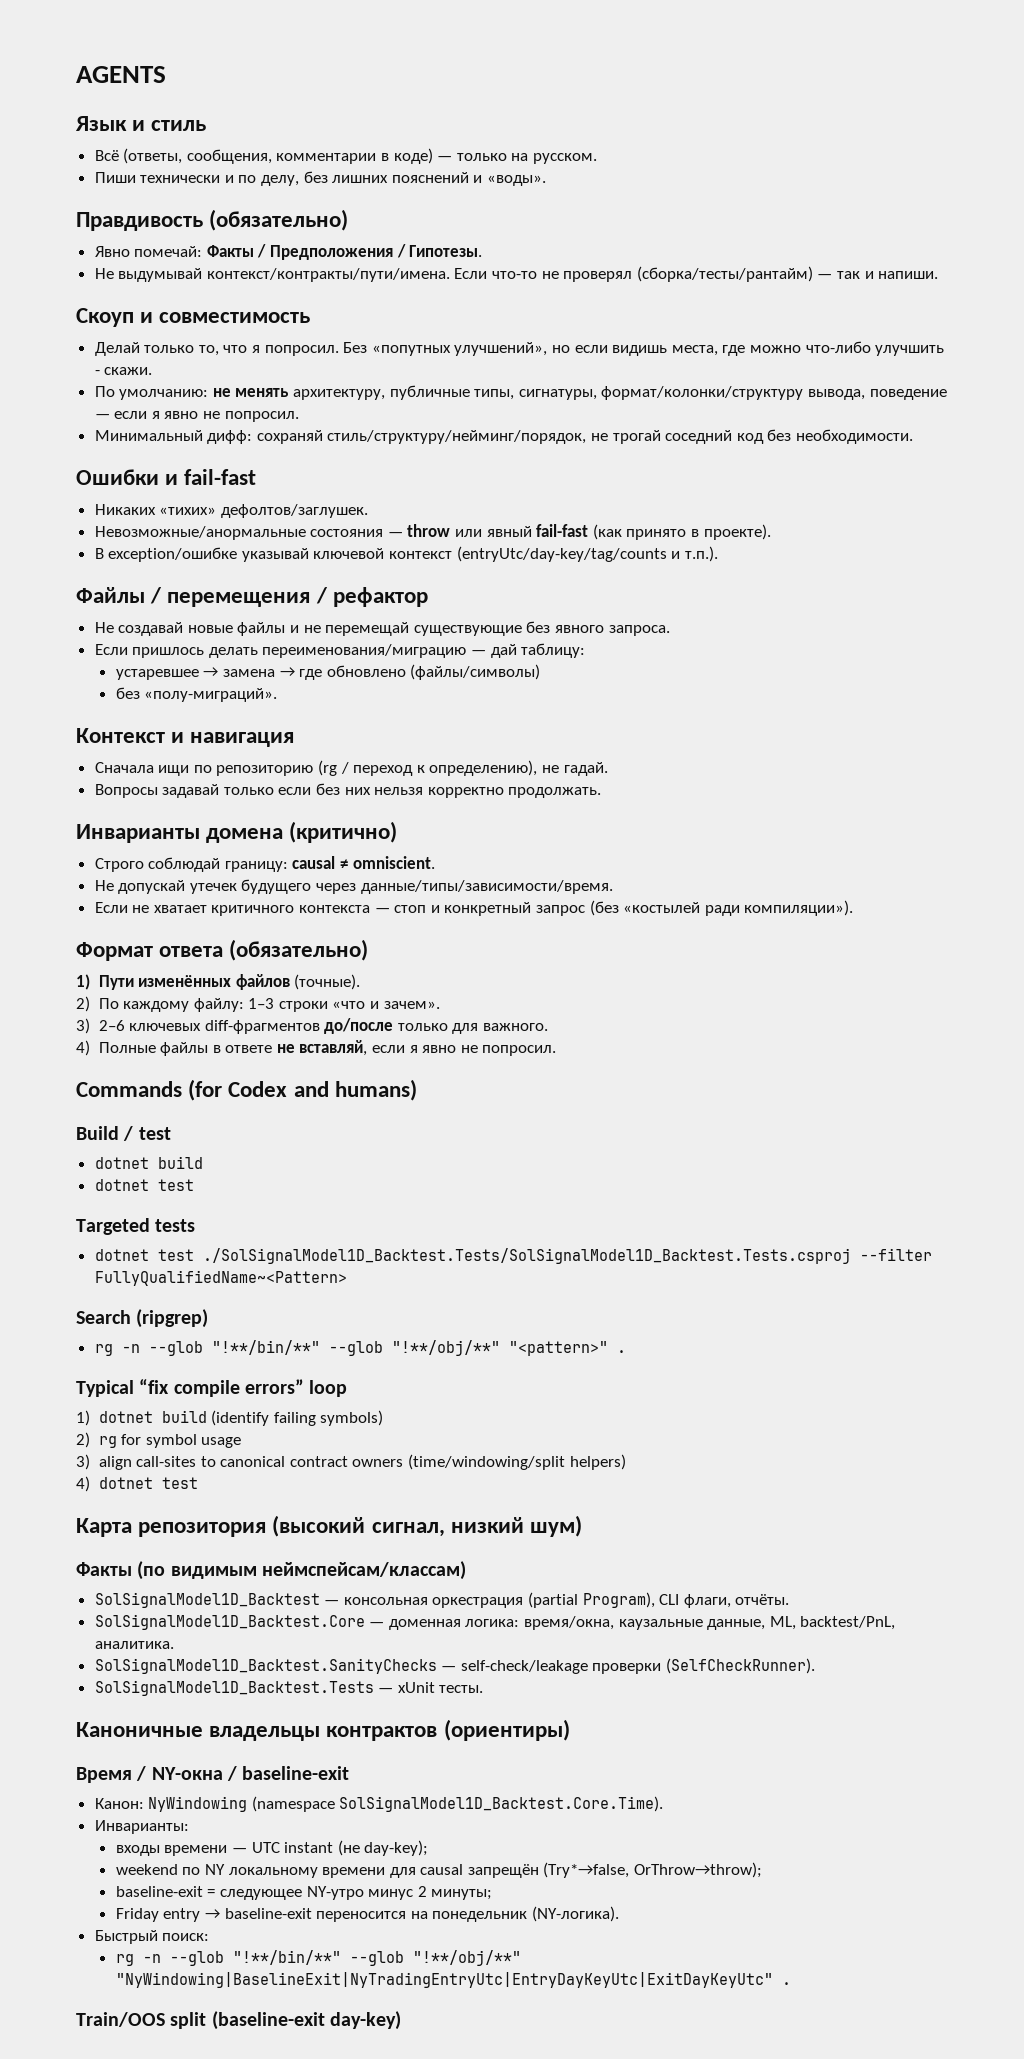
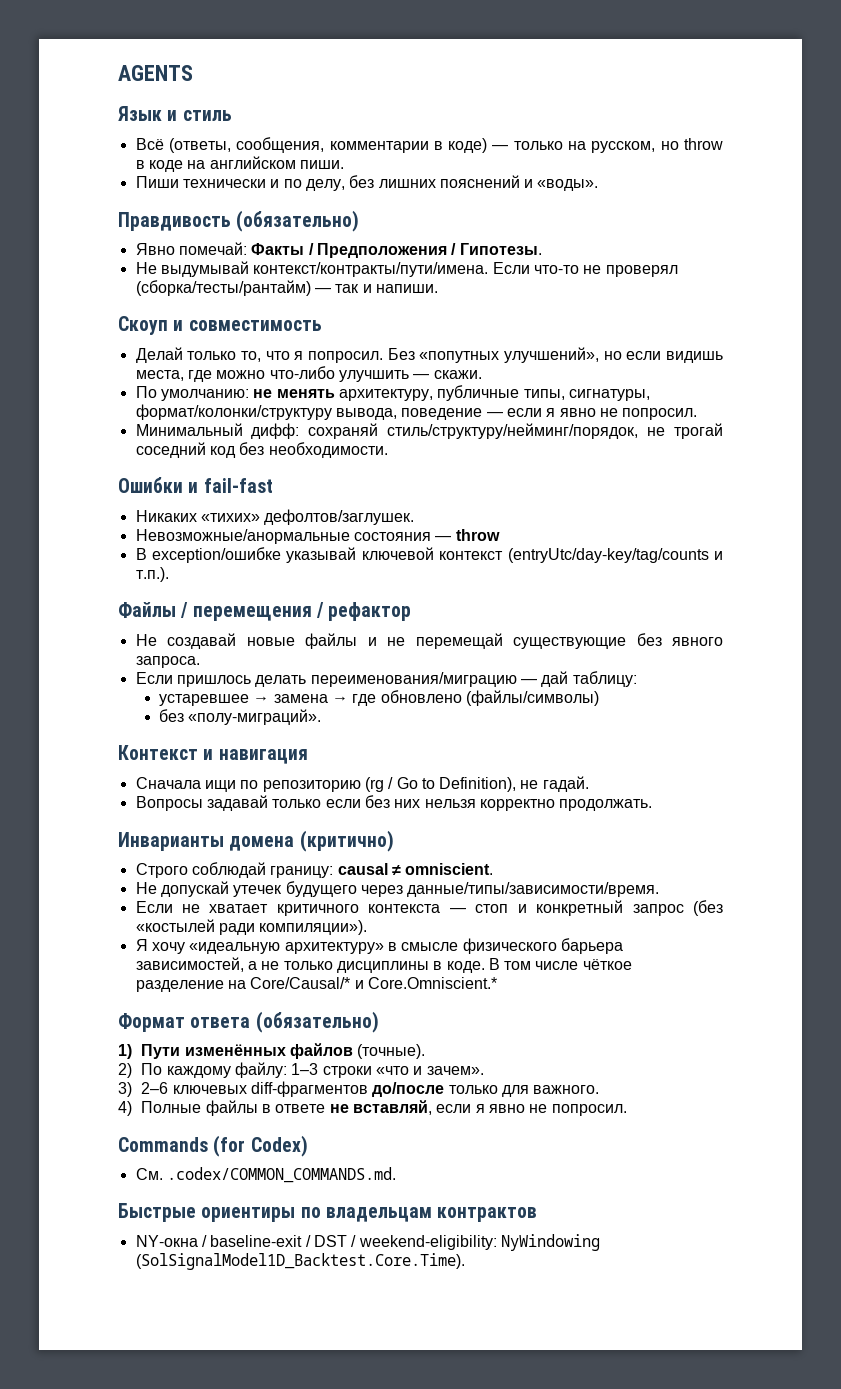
[533,153,598,164] русском. -> [591,138,723,153] [135,156,344,172] русском, но throw в коде на английском пиши.
[94,370,100,375] - -> [413,374,430,379] —
[455,524,771,540] или явный fail-fast (как принято в проекте). -> (500, 535) none
[353,760,538,776] переход к определению), -> [396,777,517,792] Go to Definition),
(854, 908) none -> [135,938,623,954] [135,957,632,973] [135,977,497,992] // Я хочу «идеальную архитектуру» в смысле физического барьера зависимостей, а не только дисциплины в коде. В том числе чёткое разделение на Core/Causal/* и Core.Omniscient.*
[228,1079,417,1101] [76,1126,171,1141] [94,1156,203,1169] [94,1179,194,1191] [76,1218,196,1235] [94,1248,932,1264] [94,1270,347,1286] [76,1309,209,1328] [94,1340,626,1356] [76,1379,348,1397] [76,1410,384,1426] [76,1432,242,1448] [76,1454,626,1470] [76,1476,198,1492] [76,1515,583,1537] [76,1561,466,1580] [94,1592,790,1608] [94,1614,896,1630] [94,1641,174,1649] [94,1658,816,1674] [94,1680,484,1696] [76,1719,570,1741] [76,1766,350,1783] [94,1796,664,1812] [94,1820,189,1834] [115,1840,429,1856] [115,1862,763,1878] [115,1886,493,1900] [115,1906,619,1922] [94,1930,210,1944] [115,1950,521,1966] [115,1972,791,1988] [76,2011,401,2030] Codex and humans) // Build / test // dotnet build // dotnet test // Targeted tests // dotnet test ./SolSignalModel1D_Backtest.Tests/SolSignalModel1D_Backtest.Tests.csproj --filter FullyQualifiedName~<Pattern> // Search (ripgrep) // rg -n --glob "!**/bin/**" --glob "!**/obj/**" "<pattern>" . // Typical “fix compile errors” loop // 1) dotnet build (identify failing symbols) // 2) rg for symbol usage // 3) align call-sites to canonical contract owners (time/windowing/split helpers) // 4) dotnet test // Карта репозитория (высокий сигнал, низкий шум) // Факты (по видимым неймспейсам/классам) // SolSignalModel1D_Backtest — консольная оркестрация (partial Program), CLI флаги, отчёты. // SolSignalModel1D_Backtest.Core — доменная логика: время/окна, каузальные данные, ML, backtest/PnL, аналитика. // SolSignalModel1D_Backtest.SanityChecks — self-check/leakage проверки (SelfCheckRunner). // SolSignalModel1D_Backtest.Tests — xUnit тесты. // Каноничные владельцы контрактов (ориентиры) // Время / NY-окна / baseline-exit // Канон: NyWindowing (namespace SolSignalModel1D_Backtest.Core.Time). // Инварианты: // входы времени — UTC instant (не day-key); // weekend по NY локальному времени для causal запрещён (Try*→false, OrThrow→throw); // baseline-exit = следующее NY-утро минус 2 минуты; // Friday entry → baseline-exit переносится на понедельник (NY-логика). // Быстрый поиск: // rg -n --glob "!**/bin/**" --glob "!**/obj/**" "NyWindowing|BaselineExit|NyTradingEntryUtc|EntryDayKeyUtc|ExitDayKeyUtc" . // Train/OOS split (baseline-exit day-key) -> [250,1135,308,1157] [135,1167,396,1183] [118,1203,538,1222] [135,1234,600,1251] [135,1253,465,1270] Codex) // См. .codex/COMMON_COMMANDS.md. // Быстрые ориентиры по владельцам контрактов // NY-окна / baseline-exit / DST / weekend-eligibility: NyWindowing (SolSignalModel1D_Backtest.Core.Time).

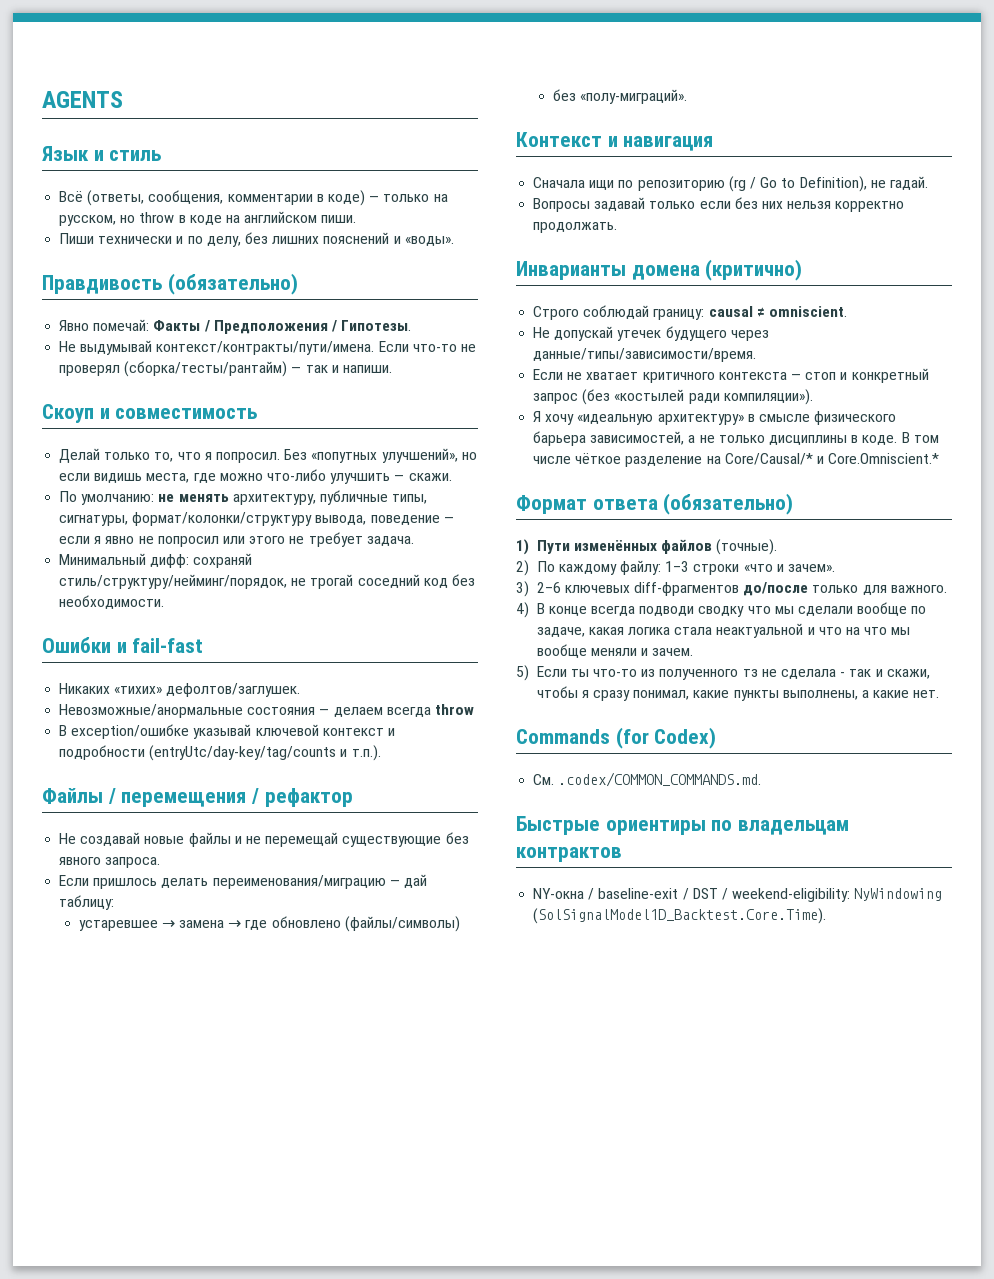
[622,408,698,420] попросил. -> [157,532,414,547] попросил или этого не требует задача.
(452, 538) none -> [333,707,431,717] делаем всегда
(504, 555) none -> [387,728,395,736] [59,745,146,760] и подробности
[141,1100,627,1116] Полные файлы в ответе не вставляй, если я явно не попросил. -> [536,602,927,617] [536,623,911,638] [536,644,694,658] [516,665,930,681] [536,686,940,701] В конце всегда подводи сводку что мы сделали вообще по задаче, какая логика стала неактуальной и что на что мы вообще меняли и зачем. // 5) Если ты что-то из полученного тз не сделала - так и скажи, чтобы я сразу понимал, какие пункты выполнены, а какие нет.

